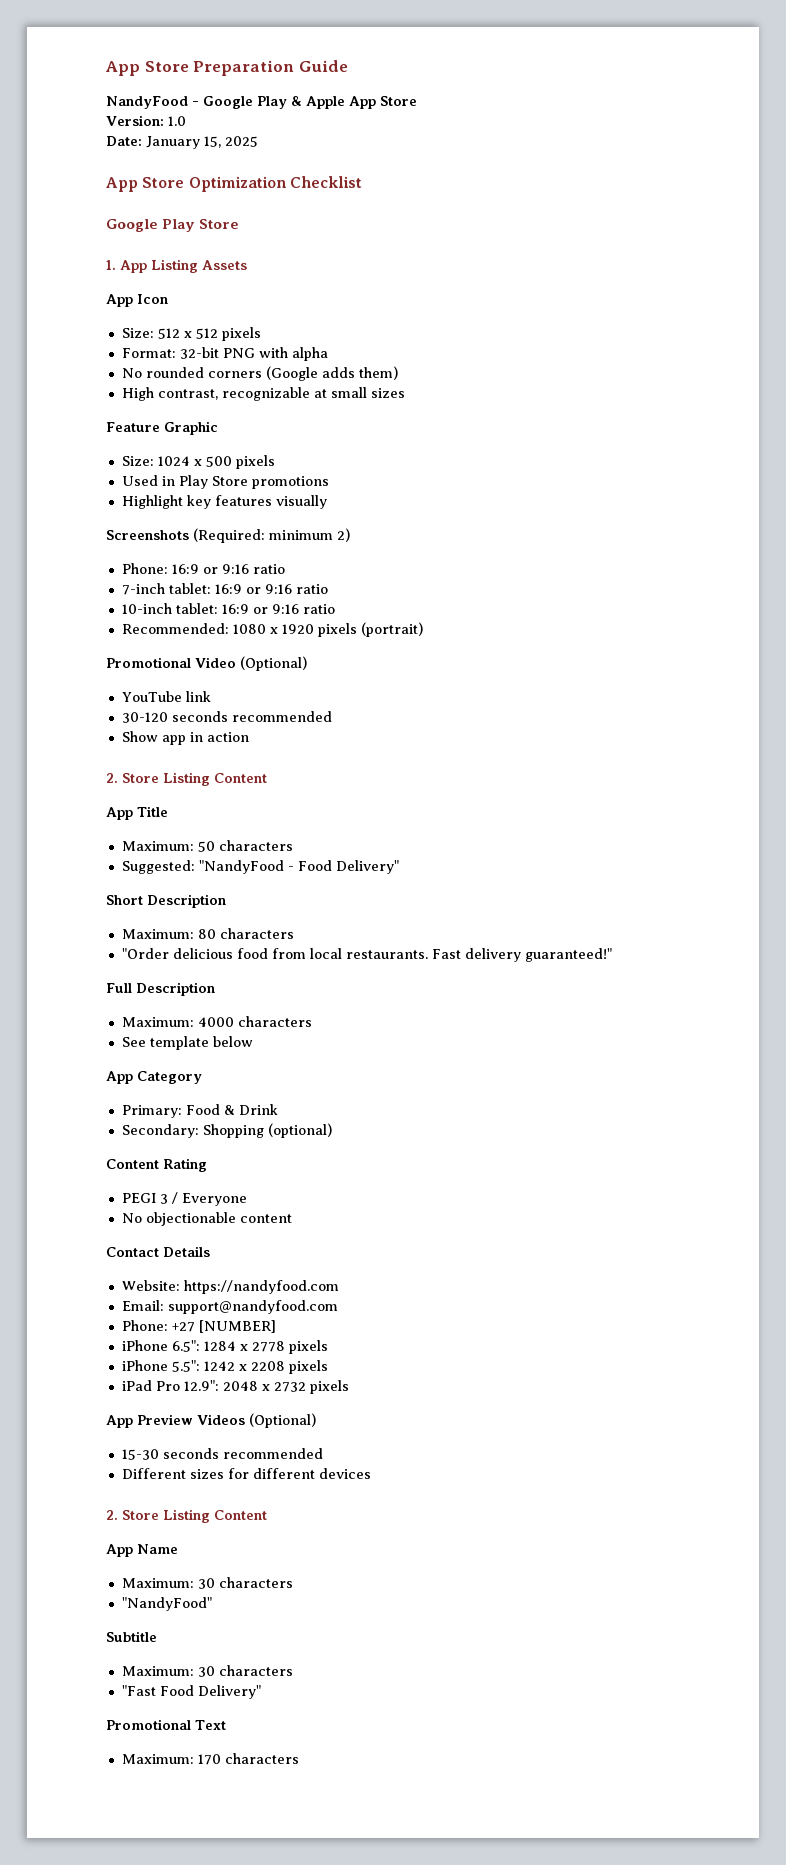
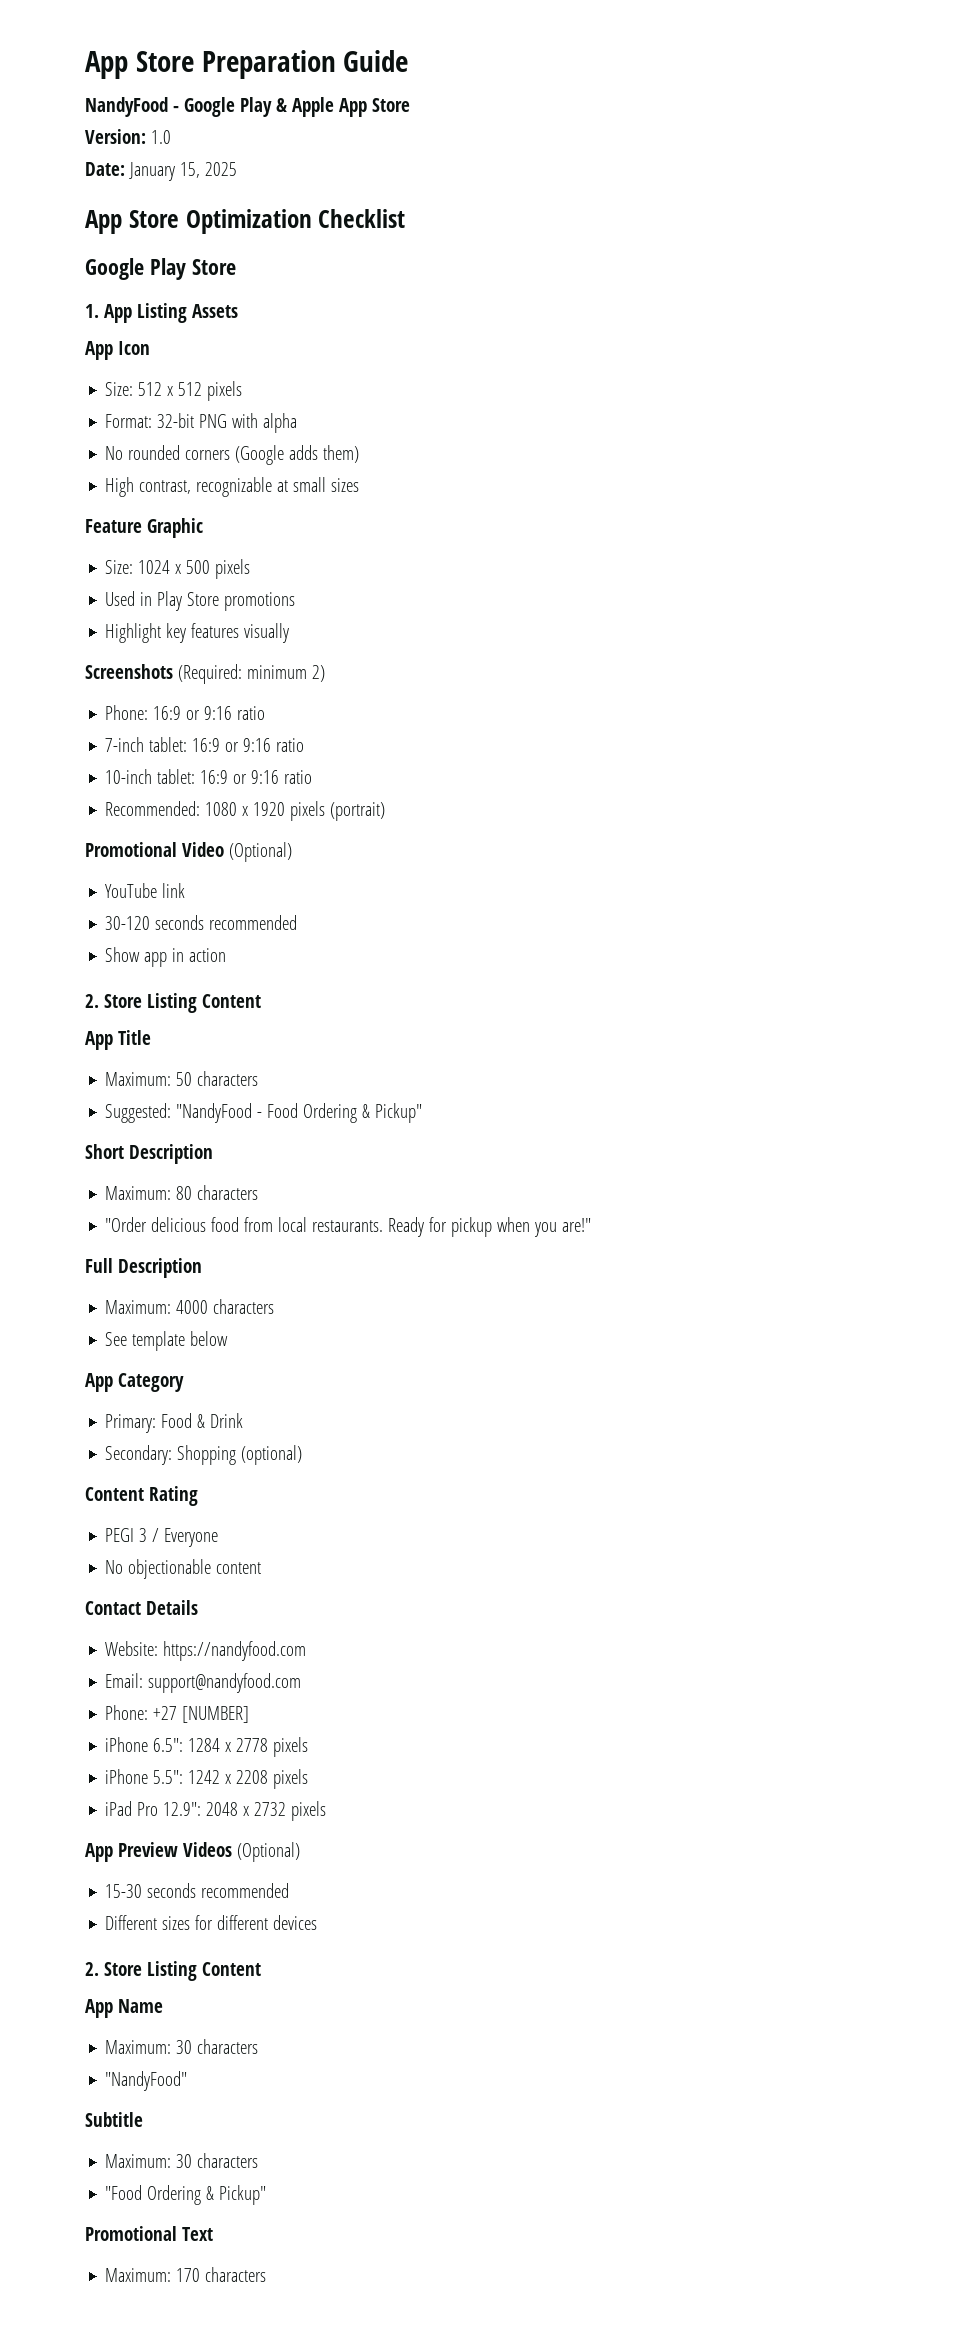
[335,860,399,874] Delivery" -> [303,1103,423,1123] Ordering & Pickup"
[431,948,612,962] Fast delivery guaranteed!" -> [388,1217,592,1237] Ready for pickup when you are!"
[121,1685,261,1699] "Fast Food Delivery" -> [105,2185,267,2205] "Food Ordering & Pickup"

